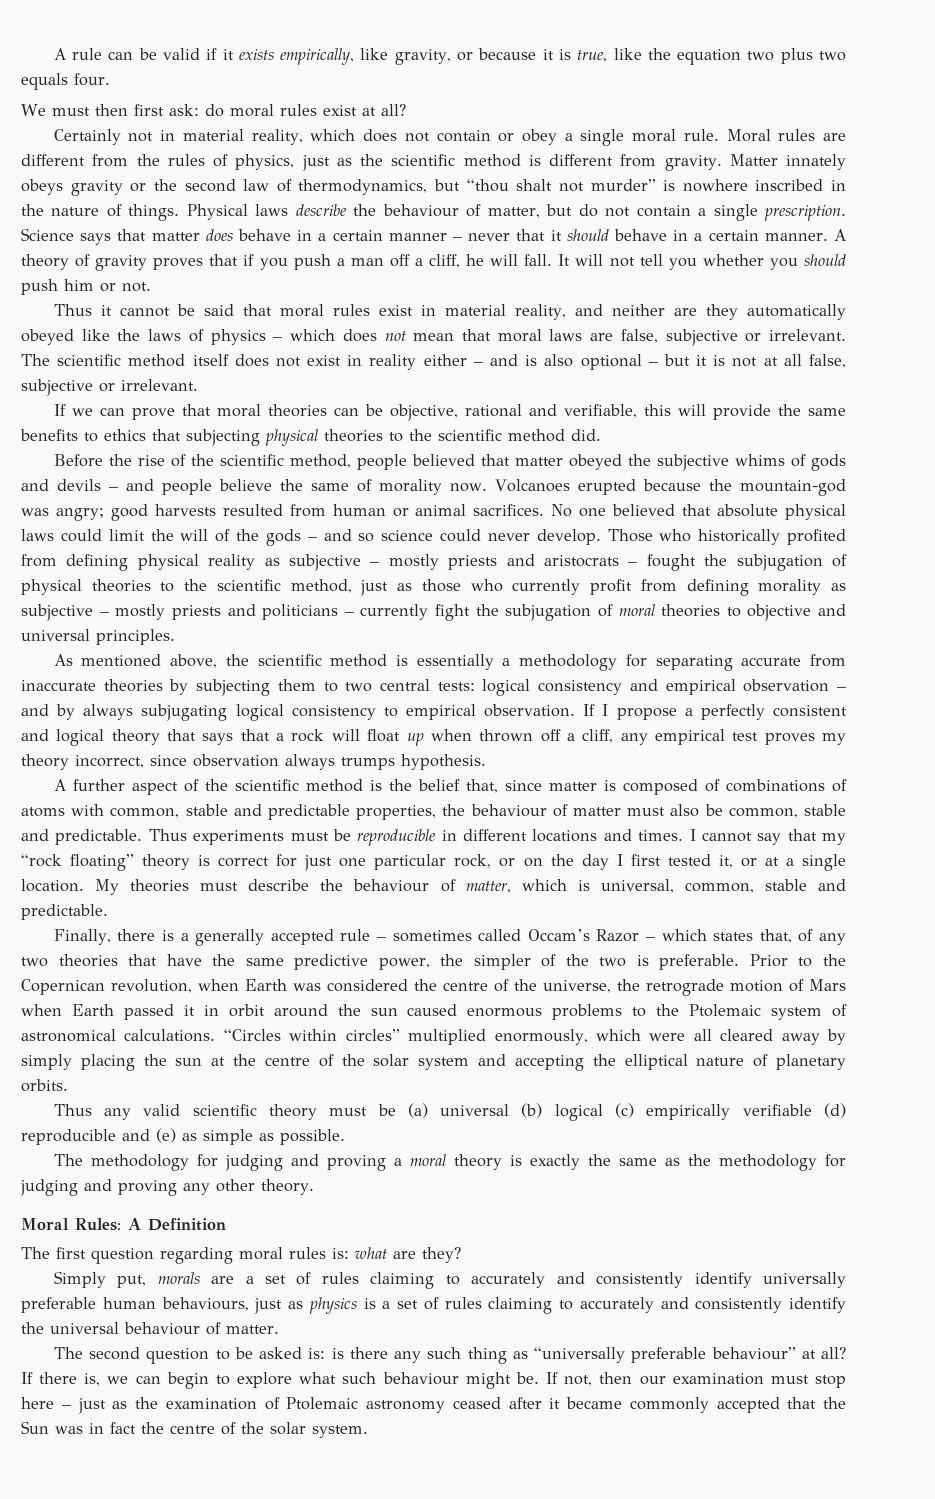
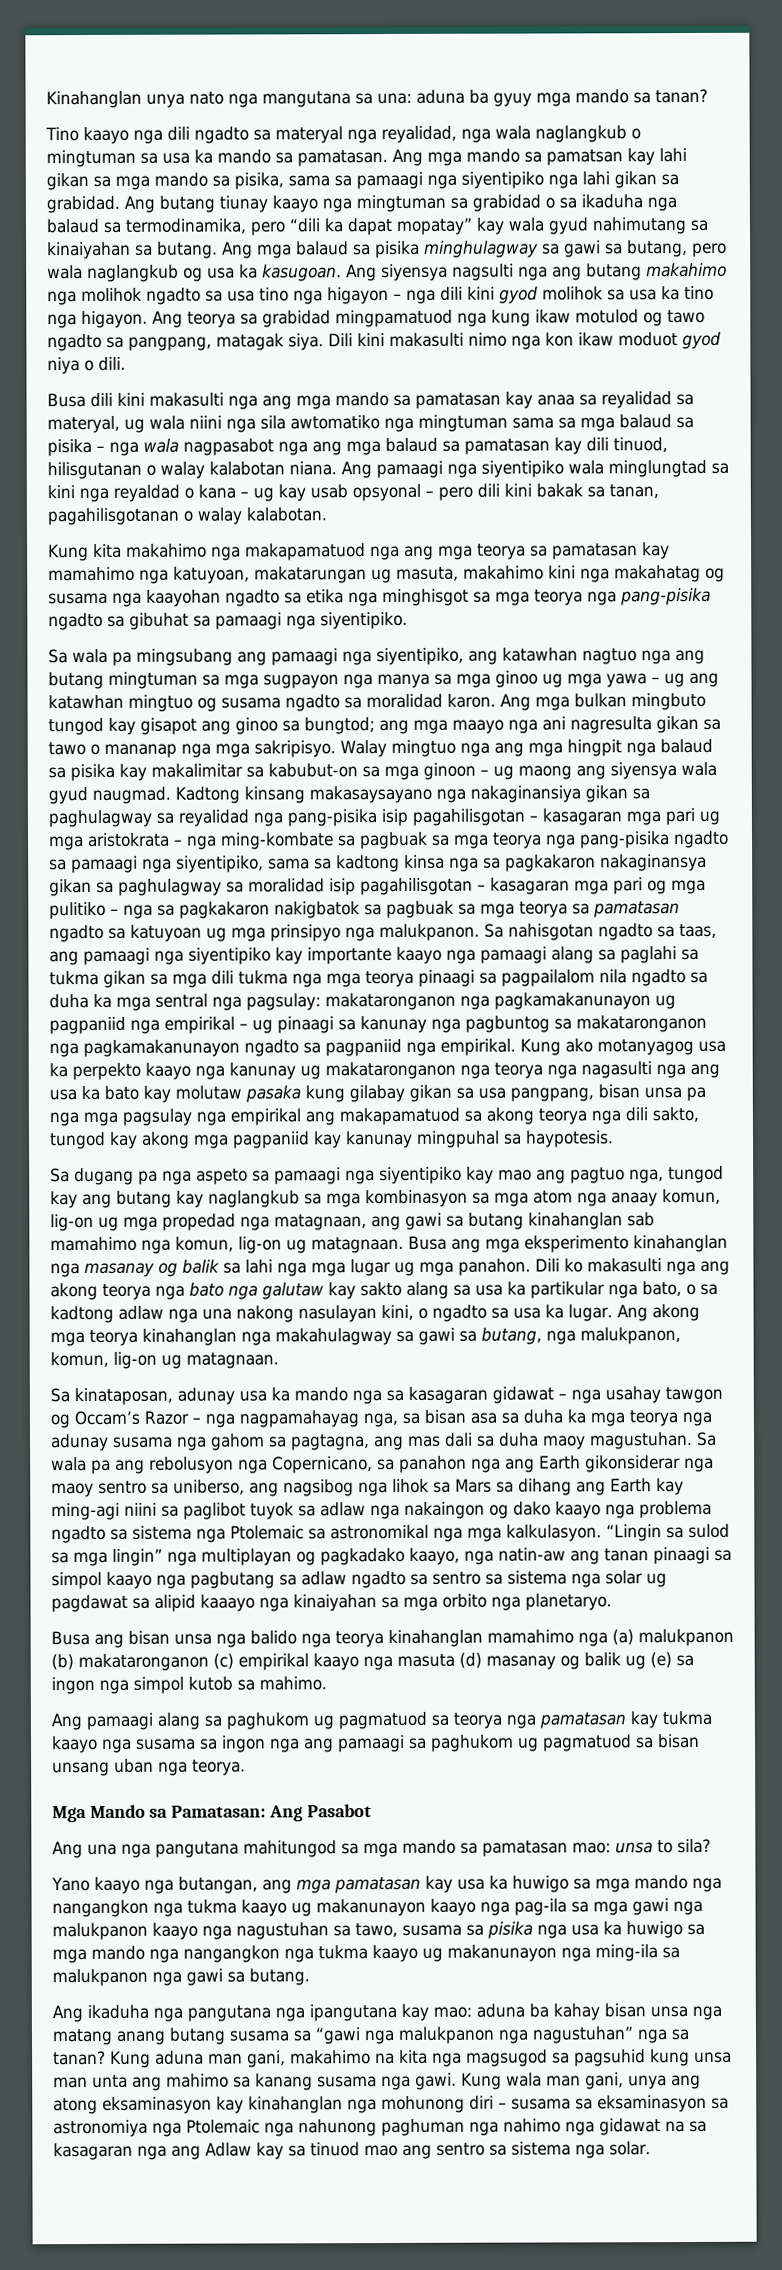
[53,48,847,65] [21,73,110,90] [21,104,406,117] [53,129,846,146] [21,154,846,171] [21,179,846,196] [21,204,847,221] [21,228,846,245] [21,254,846,271] [21,279,151,295] [53,304,846,320] [21,329,846,346] [21,354,846,370] [21,379,198,396] [53,404,847,421] [20,429,601,446] [53,454,846,471] [21,479,846,496] [21,504,846,521] [21,529,847,546] [21,554,847,571] [21,579,847,596] [21,604,846,621] [21,629,175,645] [53,654,847,671] [21,679,846,696] [21,704,847,721] [21,729,847,746] [21,754,486,770] [53,779,848,795] [21,804,847,820] [21,829,846,846] [21,854,846,871] [21,879,846,895] [21,904,108,920] [53,929,846,946] [21,954,846,970] [21,979,846,996] [21,1004,847,1020] [21,1029,846,1045] [21,1054,847,1071] [21,1079,68,1092] [53,1103,846,1121] [21,1128,345,1145] [53,1154,846,1171] [20,1179,314,1196] [21,1218,226,1231] [21,1247,461,1264] [53,1271,847,1289] [21,1297,846,1314] [21,1322,279,1335] [53,1347,846,1364] [21,1372,846,1389] [21,1397,846,1414] [21,1421,368,1438] A rule can be valid if it exists empirically, like gravity, or because it is true, like the equation two plus two equals four. // We must then first ask: do moral rules exist at all? // Certainly not in material reality, which does not contain or obey a single moral rule. Moral rules are different from the rules of physics, just as the scientific method is different from gravity. Matter innately obeys gravity or the second law of thermodynamics, but “thou shalt not murder” is nowhere inscribed in the nature of things. Physical laws describe the behaviour of matter, but do not contain a single prescription. Science says that matter does behave in a certain manner – never that it should behave in a certain manner. A theory of gravity proves that if you push a man off a cliff, he will fall. It will not tell you whether you should push him or not. // Thus it cannot be said that moral rules exist in material reality, and neither are they automatically obeyed like the laws of physics – which does not mean that moral laws are false, subjective or irrelevant. The scientific method itself does not exist in reality either – and is also optional – but it is not at all false, subjective or irrelevant. // If we can prove that moral theories can be objective, rational and verifiable, this will provide the same benefits to ethics that subjecting physical theories to the scientific method did. // Before the rise of the scientific method, people believed that matter obeyed the subjective whims of gods and devils – and people believe the same of morality now. Volcanoes erupted because the mountain-god was angry; good harvests resulted from human or animal sacrifices. No one believed that absolute physical laws could limit the will of the gods – and so science could never develop. Those who historically profited from defining physical reality as subjective – mostly priests and aristocrats – fought the subjugation of physical theories to the scientific method, just as those who currently profit from defining morality as subjective – mostly priests and politicians – currently fight the subjugation of moral theories to objective and universal principles. // As mentioned above, the scientific method is essentially a methodology for separating accurate from inaccurate theories by subjecting them to two central tests: logical consistency and empirical observation – and by always subjugating logical consistency to empirical observation. If I propose a perfectly consistent and logical theory that says that a rock will float up when thrown off a cliff, any empirical test proves my theory incorrect, since observation always trumps hypothesis. // A further aspect of the scientific method is the belief that, since matter is composed of combinations of atoms with common, stable and predictable properties, the behaviour of matter must also be common, stable and predictable. Thus experiments must be reproducible in different locations and times. I cannot say that my “rock floating” theory is correct for just one particular rock, or on the day I first tested it, or at a single location. My theories must describe the behaviour of matter, which is universal, common, stable and predictable. // Finally, there is a generally accepted rule – sometimes called Occam’s Razor – which states that, of any two theories that have the same predictive power, the simpler of the two is preferable. Prior to the Copernican revolution, when Earth was considered the centre of the universe, the retrograde motion of Mars when Earth passed it in orbit around the sun caused enormous problems to the Ptolemaic system of astronomical calculations. “Circles within circles” multiplied enormously, which were all cleared away by simply placing the sun at the centre of the solar system and accepting the elliptical nature of planetary orbits. // Thus any valid scientific theory must be (a) universal (b) logical (c) empirically verifiable (d) reproducible and (e) as simple as possible. // The methodology for judging and proving a moral theory is exactly the same as the methodology for judging and proving any other theory. // Moral Rules: A Definition // The first question regarding moral rules is: what are they? // Simply put, morals are a set of rules claiming to accurately and consistently identify universally preferable human behaviours, just as physics is a set of rules claiming to accurately and consistently identify the universal behaviour of matter. // The second question to be asked is: is there any such thing as “universally preferable behaviour” at all? If there is, we can begin to explore what such behaviour might be. If not, then our examination must stop here – just as the examination of Ptolemaic astronomy ceased after it became commonly accepted that the Sun was in fact the centre of the solar system. -> [46,88,708,109] [45,125,641,145] [46,148,687,168] [46,171,679,191] [46,194,677,214] [46,217,709,236] [47,240,727,260] [47,262,727,283] [47,285,714,306] [47,309,705,329] [47,331,721,352] [47,356,126,375] [47,391,694,410] [47,414,694,434] [47,437,668,457] [47,459,729,480] [47,483,659,503] [47,507,327,526] [48,542,670,562] [48,564,725,584] [48,587,711,607] [48,611,408,631] [48,647,705,666] [48,670,719,690] [48,692,706,712] [48,715,721,736] [48,738,713,758] [48,761,717,782] [48,785,650,805] [48,807,720,828] [49,830,729,851] [49,853,707,874] [49,877,706,897] [49,900,680,920] [49,923,717,943] [49,946,699,966] [49,969,708,988] [49,992,676,1011] [49,1014,707,1035] [49,1038,726,1058] [49,1061,720,1081] [49,1084,706,1103] [49,1106,699,1127] [49,1130,614,1150] [50,1165,724,1186] [50,1188,721,1209] [50,1212,655,1232] [50,1234,728,1254] [50,1258,730,1278] [50,1281,718,1301] [50,1303,700,1324] [50,1327,681,1347] [50,1351,279,1369] [50,1386,723,1406] [50,1409,712,1429] [50,1431,717,1452] [51,1455,714,1474] [51,1478,684,1498] [51,1500,712,1521] [51,1523,730,1544] [51,1546,732,1567] [51,1570,667,1590] [51,1593,612,1613] [51,1628,734,1648] [51,1652,694,1672] [51,1676,327,1695] [51,1710,712,1731] [51,1733,700,1754] [52,1758,246,1777] [52,1804,372,1823] [52,1838,711,1859] [51,1875,722,1894] [52,1898,703,1918] [52,1921,705,1941] [52,1944,680,1964] [52,1968,310,1987] [52,2003,722,2023] [52,2026,690,2046] [53,2049,732,2068] [53,2072,701,2091] [53,2094,729,2115] [53,2118,707,2138] [53,2141,651,2161] Kinahanglan unya nato nga mangutana sa una: aduna ba gyuy mga mando sa tanan? // Tino kaayo nga dili ngadto sa materyal nga reyalidad, nga wala naglangkub o mingtuman sa usa ka mando sa pamatasan. Ang mga mando sa pamatsan kay lahi gikan sa mga mando sa pisika, sama sa pamaagi nga siyentipiko nga lahi gikan sa grabidad. Ang butang tiunay kaayo nga mingtuman sa grabidad o sa ikaduha nga balaud sa termodinamika, pero “dili ka dapat mopatay” kay wala gyud nahimutang sa kinaiyahan sa butang. Ang mga balaud sa pisika minghulagway sa gawi sa butang, pero wala naglangkub og usa ka kasugoan. Ang siyensya nagsulti nga ang butang makahimo nga molihok ngadto sa usa tino nga higayon – nga dili kini gyod molihok sa usa ka tino nga higayon. Ang teorya sa grabidad mingpamatuod nga kung ikaw motulod og tawo ngadto sa pangpang, matagak siya. Dili kini makasulti nimo nga kon ikaw moduot gyod niya o dili. // Busa dili kini makasulti nga ang mga mando sa pamatasan kay anaa sa reyalidad sa materyal, ug wala niini nga sila awtomatiko nga mingtuman sama sa mga balaud sa pisika – nga wala nagpasabot nga ang mga balaud sa pamatasan kay dili tinuod, hilisgutanan o walay kalabotan niana. Ang pamaagi nga siyentipiko wala minglungtad sa kini nga reyaldad o kana – ug kay usab opsyonal – pero dili kini bakak sa tanan, pagahilisgotanan o walay kalabotan. // Kung kita makahimo nga makapamatuod nga ang mga teorya sa pamatasan kay mamahimo nga katuyoan, makatarungan ug masuta, makahimo kini nga makahatag og susama nga kaayohan ngadto sa etika nga minghisgot sa mga teorya nga pang-pisika ngadto sa gibuhat sa pamaagi nga siyentipiko. // Sa wala pa mingsubang ang pamaagi nga siyentipiko, ang katawhan nagtuo nga ang butang mingtuman sa mga sugpayon nga manya sa mga ginoo ug mga yawa – ug ang katawhan mingtuo og susama ngadto sa moralidad karon. Ang mga bulkan mingbuto tungod kay gisapot ang ginoo sa bungtod; ang mga maayo nga ani nagresulta gikan sa tawo o mananap nga mga sakripisyo. Walay mingtuo nga ang mga hingpit nga balaud sa pisika kay makalimitar sa kabubut-on sa mga ginoon – ug maong ang siyensya wala gyud naugmad. Kadtong kinsang makasaysayano nga nakaginansiya gikan sa paghulagway sa reyalidad nga pang-pisika isip pagahilisgotan – kasagaran mga pari ug mga aristokrata – nga ming-kombate sa pagbuak sa mga teorya nga pang-pisika ngadto sa pamaagi nga siyentipiko, sama sa kadtong kinsa nga sa pagkakaron nakaginansya gikan sa paghulagway sa moralidad isip pagahilisgotan – kasagaran mga pari og mga pulitiko – nga sa pagkakaron nakigbatok sa pagbuak sa mga teorya sa pamatasan ngadto sa katuyoan ug mga prinsipyo nga malukpanon. Sa nahisgotan ngadto sa taas, ang pamaagi nga siyentipiko kay importante kaayo nga pamaagi alang sa paglahi sa tukma gikan sa mga dili tukma nga mga teorya pinaagi sa pagpailalom nila ngadto sa duha ka mga sentral nga pagsulay: makataronganon nga pagkamakanunayon ug pagpaniid nga empirikal – ug pinaagi sa kanunay nga pagbuntog sa makataronganon nga pagkamakanunayon ngadto sa pagpaniid nga empirikal. Kung ako motanyagog usa ka perpekto kaayo nga kanunay ug makataronganon nga teorya nga nagasulti nga ang usa ka bato kay molutaw pasaka kung gilabay gikan sa usa pangpang, bisan unsa pa nga mga pagsulay nga empirikal ang makapamatuod sa akong teorya nga dili sakto, tungod kay akong mga pagpaniid kay kanunay mingpuhal sa haypotesis. // Sa dugang pa nga aspeto sa pamaagi nga siyentipiko kay mao ang pagtuo nga, tungod kay ang butang kay naglangkub sa mga kombinasyon sa mga atom nga anaay komun, lig-on ug mga propedad nga matagnaan, ang gawi sa butang kinahanglan sab mamahimo nga komun, lig-on ug matagnaan. Busa ang mga eksperimento kinahanglan nga masanay og balik sa lahi nga mga lugar ug mga panahon. Dili ko makasulti nga ang akong teorya nga bato nga galutaw kay sakto alang sa usa ka partikular nga bato, o sa kadtong adlaw nga una nakong nasulayan kini, o ngadto sa usa ka lugar. Ang akong mga teorya kinahanglan nga makahulagway sa gawi sa butang, nga malukpanon, komun, lig-on ug matagnaan. // Sa kinataposan, adunay usa ka mando nga sa kasagaran gidawat – nga usahay tawgon og Occam’s Razor – nga nagpamahayag nga, sa bisan asa sa duha ka mga teorya nga adunay susama nga gahom sa pagtagna, ang mas dali sa duha maoy magustuhan. Sa wala pa ang rebolusyon nga Copernicano, sa panahon nga ang Earth gikonsiderar nga maoy sentro sa uniberso, ang nagsibog nga lihok sa Mars sa dihang ang Earth kay ming-agi niini sa paglibot tuyok sa adlaw nga nakaingon og dako kaayo nga problema ngadto sa sistema nga Ptolemaic sa astronomikal nga mga kalkulasyon. “Lingin sa sulod sa mga lingin” nga multiplayan og pagkadako kaayo, nga natin-aw ang tanan pinaagi sa simpol kaayo nga pagbutang sa adlaw ngadto sa sentro sa sistema nga solar ug pagdawat sa alipid kaaayo nga kinaiyahan sa mga orbito nga planetaryo. // Busa ang bisan unsa nga balido nga teorya kinahanglan mamahimo nga (a) malukpanon (b) makataronganon (c) empirikal kaayo nga masuta (d) masanay og balik ug (e) sa ingon nga simpol kutob sa mahimo. // Ang pamaagi alang sa paghukom ug pagmatuod sa teorya nga pamatasan kay tukma kaayo nga susama sa ingon nga ang pamaagi sa paghukom ug pagmatuod sa bisan unsang uban nga teorya. // Mga Mando sa Pamatasan: Ang Pasabot // Ang una nga pangutana mahitungod sa mga mando sa pamatasan mao: unsa to sila? // Yano kaayo nga butangan, ang mga pamatasan kay usa ka huwigo sa mga mando nga nangangkon nga tukma kaayo ug makanunayon kaayo nga pag-ila sa mga gawi nga malukpanon kaayo nga nagustuhan sa tawo, susama sa pisika nga usa ka huwigo sa mga mando nga nangangkon nga tukma kaayo ug makanunayon nga ming-ila sa malukpanon nga gawi sa butang. // Ang ikaduha nga pangutana nga ipangutana kay mao: aduna ba kahay bisan unsa nga matang anang butang susama sa “gawi nga malukpanon nga nagustuhan” nga sa tanan? Kung aduna man gani, makahimo na kita nga magsugod sa pagsuhid kung unsa man unta ang mahimo sa kanang susama nga gawi. Kung wala man gani, unya ang atong eksaminasyon kay kinahanglan nga mohunong diri – susama sa eksaminasyon sa astronomiya nga Ptolemaic nga nahunong paghuman nga nahimo nga gidawat na sa kasagaran nga ang Adlaw kay sa tinuod mao ang sentro sa sistema nga solar.

